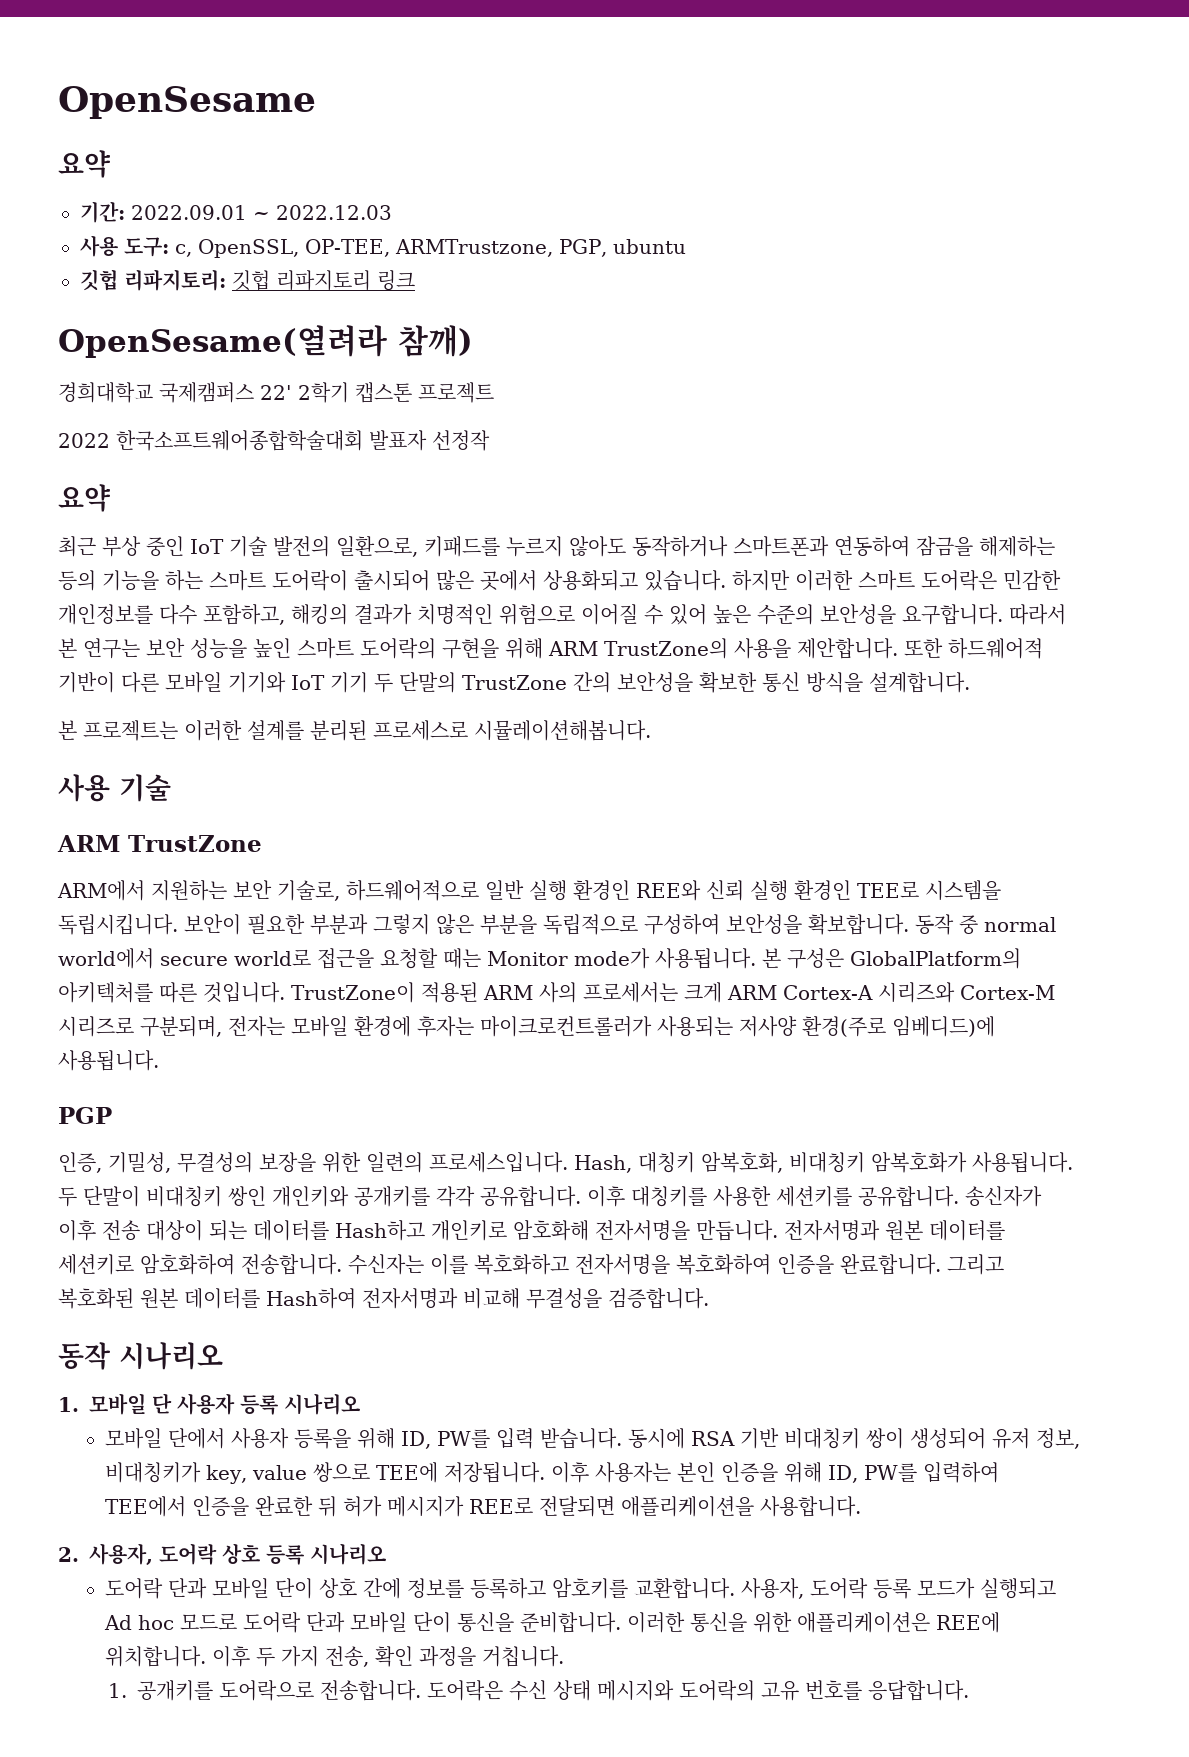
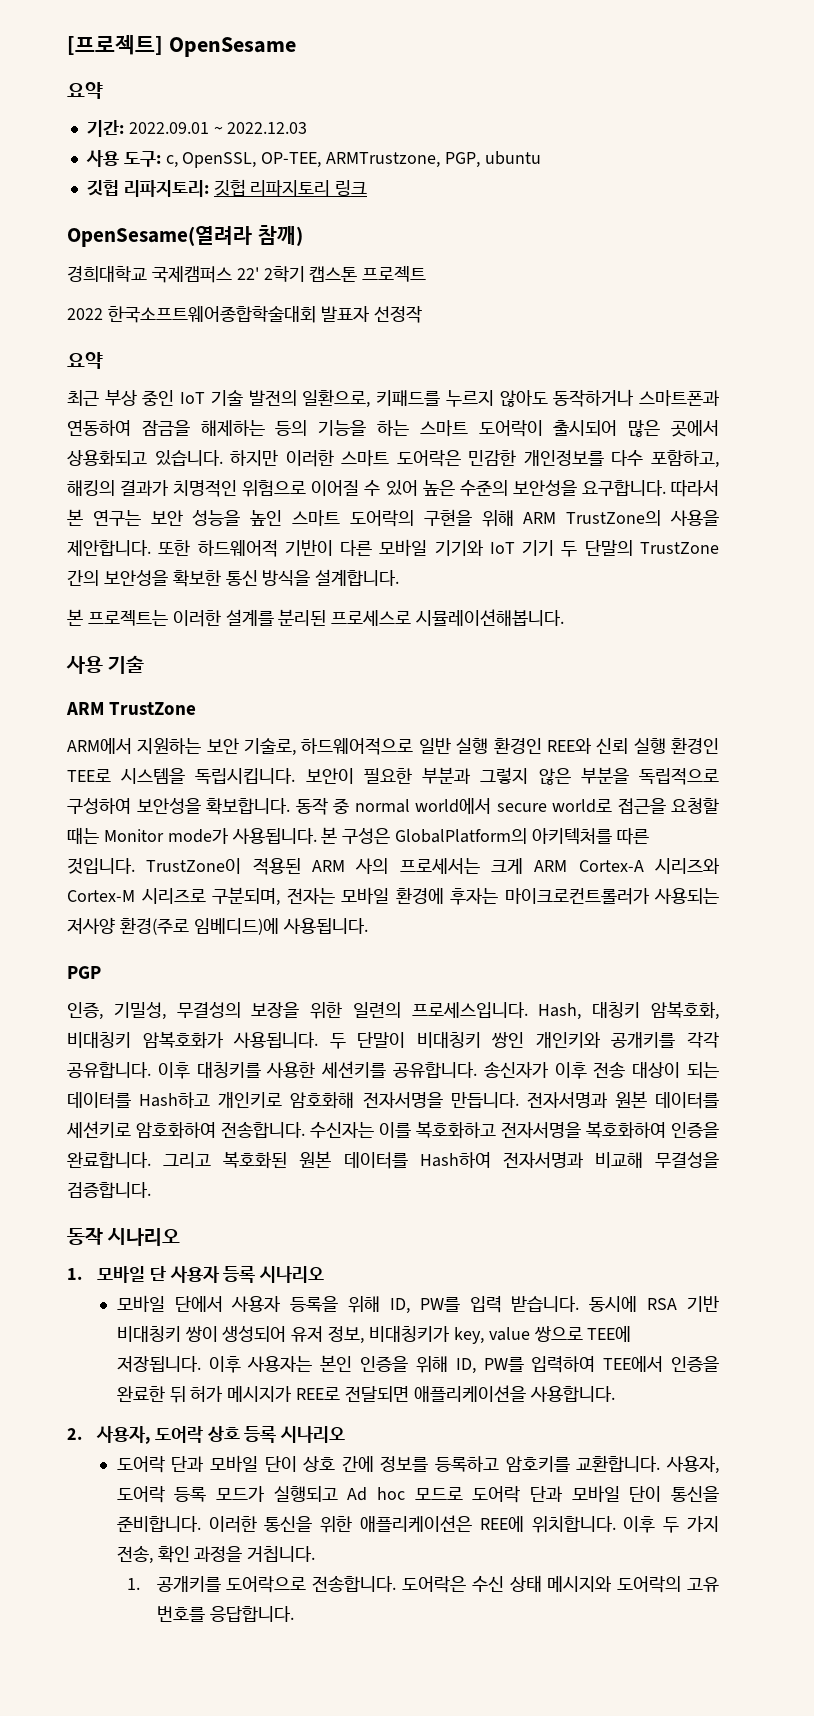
(58, 102) none -> [67,35,163,55] [프로젝트]

